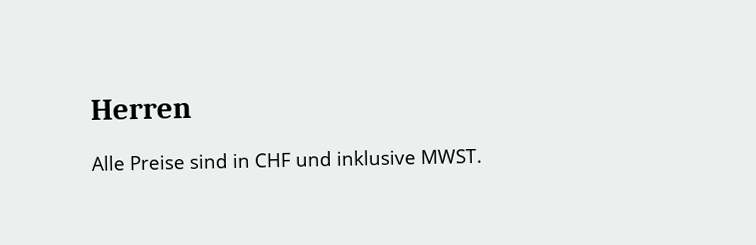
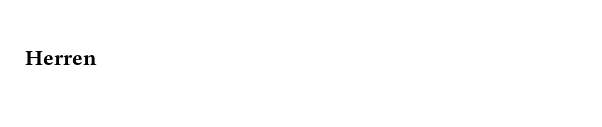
[91,148,482,171] // Alle Preise sind in CHF und inklusive MWST. -> (97, 58) none

